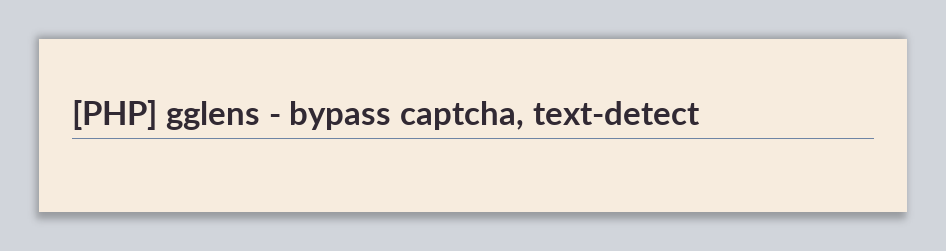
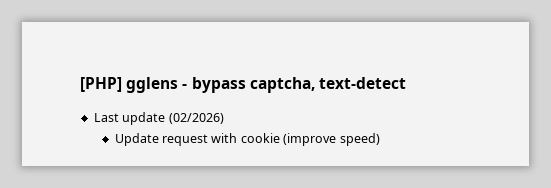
(700, 113) none -> [93,112,224,125] [114,133,380,146] // Last update (02/2026) // Update request with cookie (improve speed)

